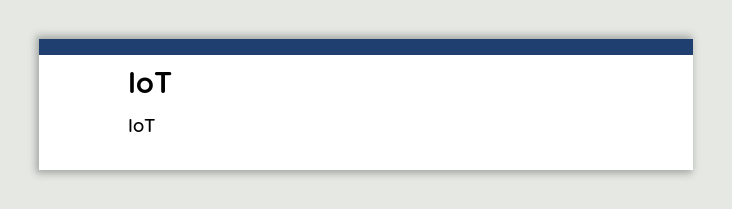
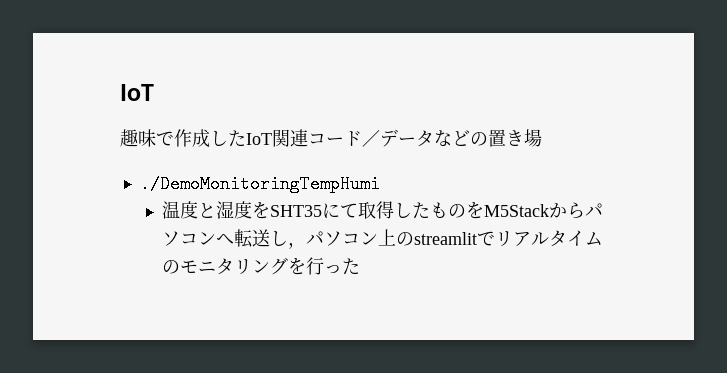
[128,119,155,132] IoT -> [120,129,542,147] [139,175,380,193] [162,201,604,219] [162,229,604,249] [162,257,361,275] 趣味で作成したIoT関連コード／データなどの置き場 // ./DemoMonitoringTempHumi // 温度と湿度をSHT35にて取得したものをM5Stackからパソコンへ転送し，パソコン上のstreamlitでリアルタイムのモニタリングを行った

